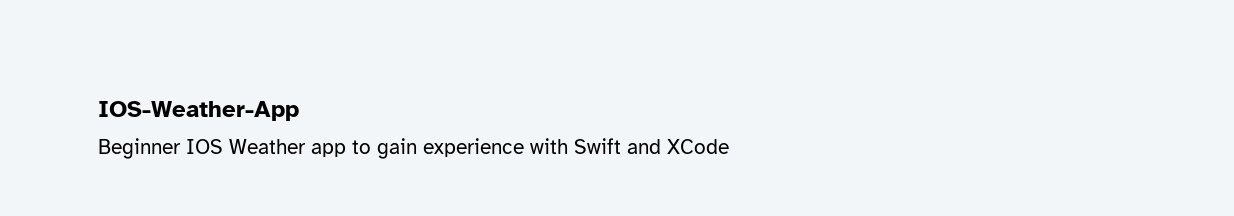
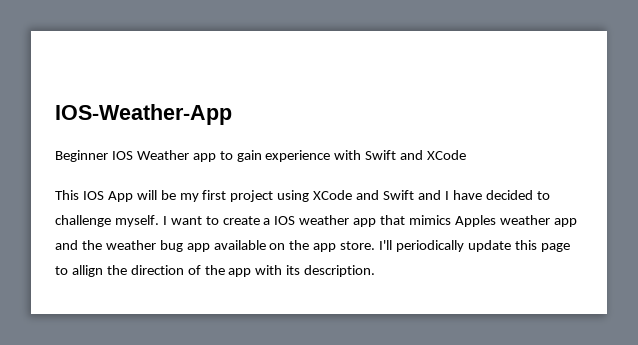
(729, 146) none -> [55,190,550,202] [55,215,577,227] [55,240,570,252] [55,265,376,277] // This IOS App will be my first project using XCode and Swift and I have decided to challenge myself. I want to create a IOS weather app that mimics Apples weather app and the weather bug app available on the app store. I'll periodically update this page to allign the direction of the app with its description.

